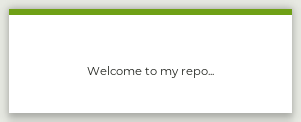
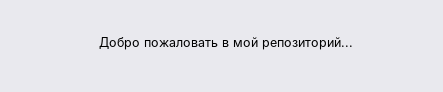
[86,66,215,78] Welcome to my repo... -> [98,37,353,50] Добро пожаловать в мой репозиторий...

